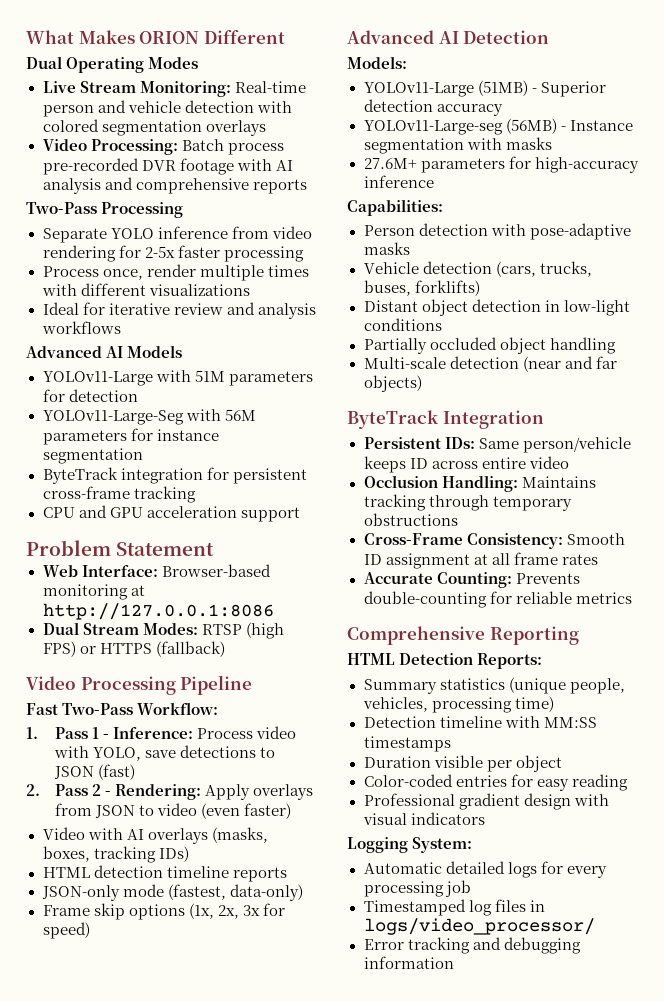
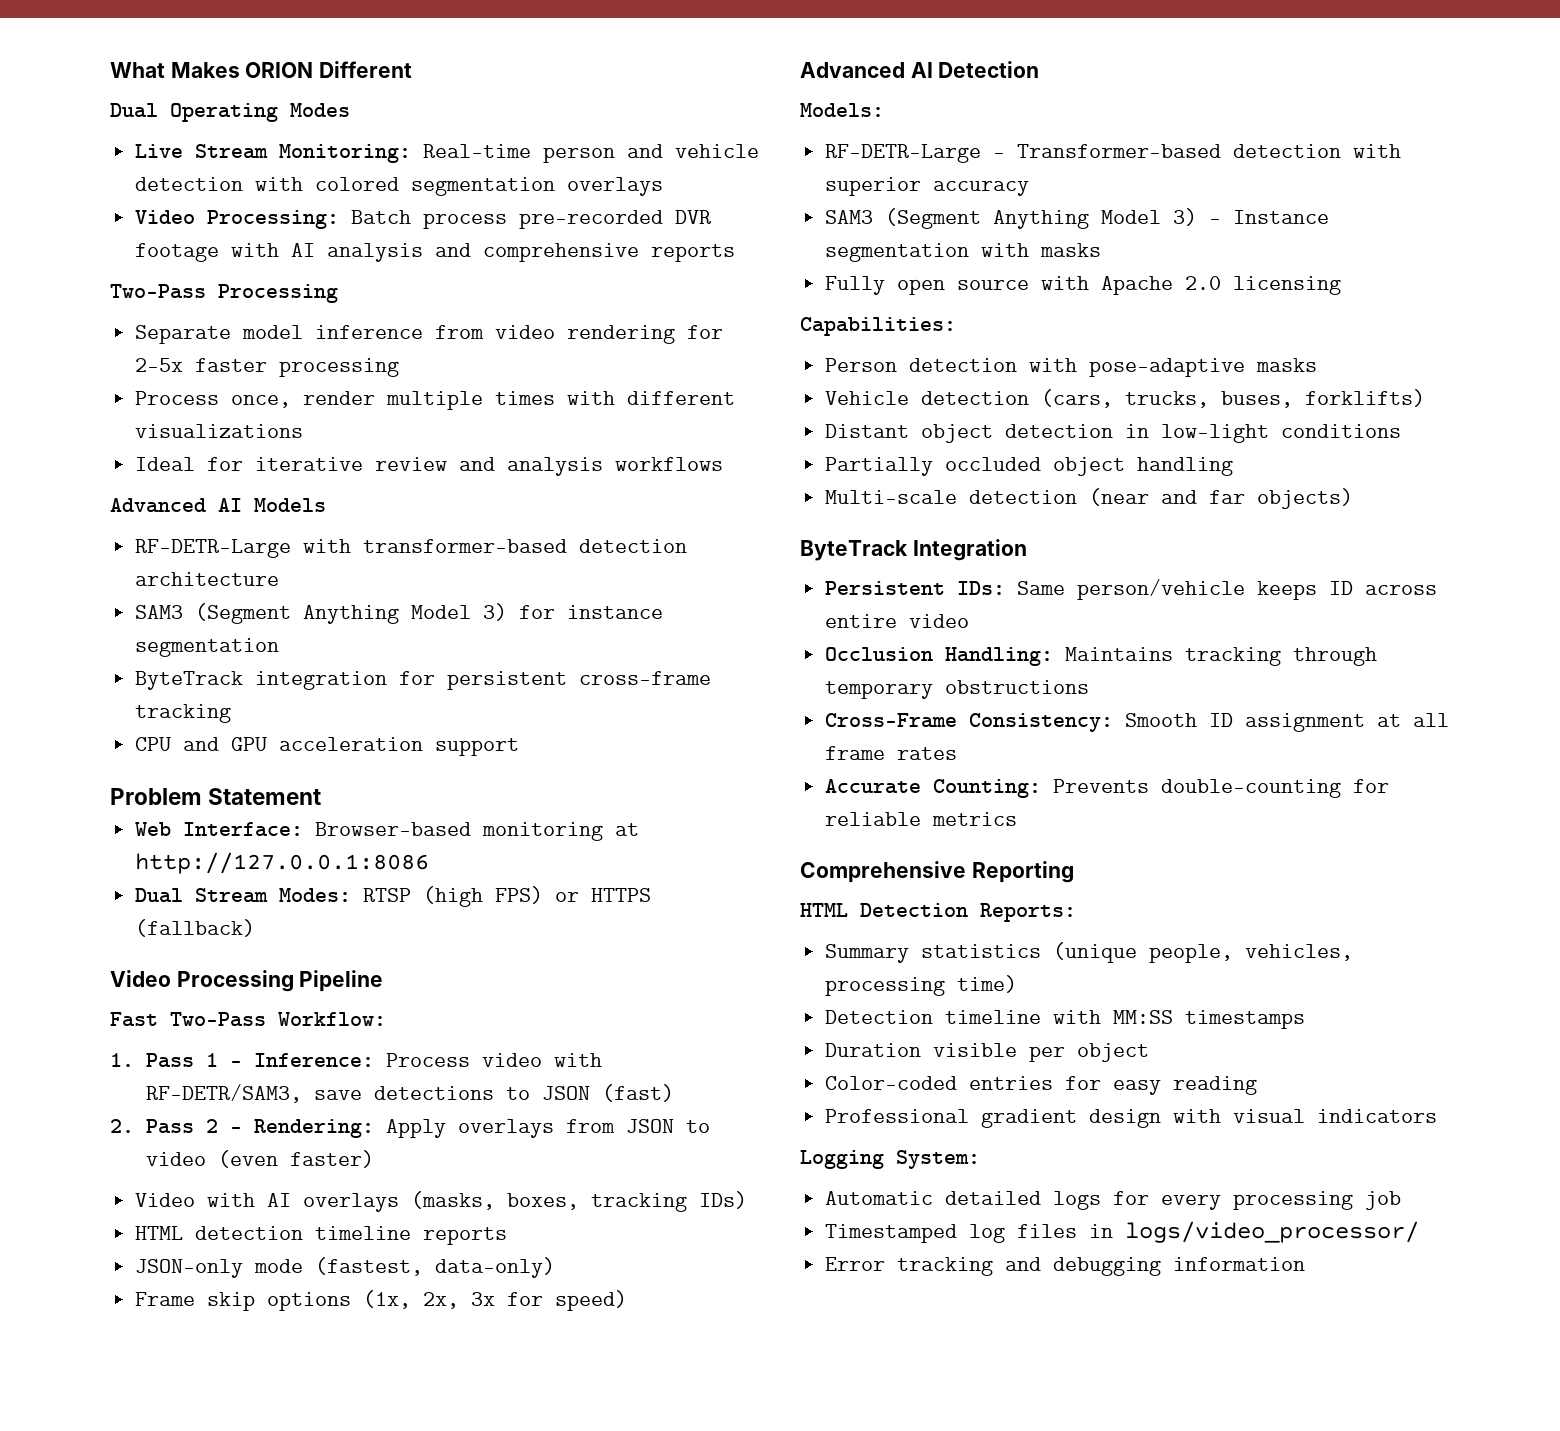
[110,228,154,239] YOLO -> [242,325,304,339] model
[42,370,313,386] [42,389,138,402] [42,409,256,425] [42,430,127,445] YOLOv11-Large with 51M parameters for detection // YOLOv11-Large-Seg with 56M parameters -> [135,539,688,558] [135,572,280,586] [135,603,508,624] RF-DETR-Large with transformer-based detection architecture // SAM3 (Segment Anything Model 3)
[92,747,141,761] YOLO, -> [145,1084,302,1103] RF-DETR/SAM3,
[363,80,606,97] [363,99,503,116] [363,118,557,135] YOLOv11-Large (51MB) - Superior detection accuracy // YOLOv11-Large-seg (56MB) -> [825,144,1402,163] [825,177,1030,196] [825,208,1198,229] RF-DETR-Large - Transformer-based detection with superior accuracy // SAM3 (Segment Anything Model 3)
[363,156,639,173] [363,175,434,188] 27.6M+ parameters for high-accuracy inference -> [825,276,1342,295] Fully open source with Apache 2.0 licensing

